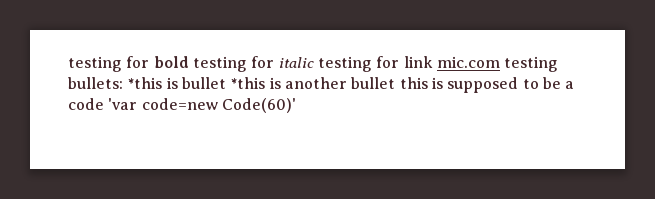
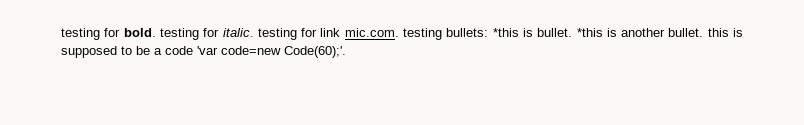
[68,56,314,72] testing for bold testing for italic -> [61,28,254,40] testing for bold. testing for italic.
[436,56,500,68] mic.com -> [344,28,399,37] mic.com.
[181,77,226,89] bullet -> [537,28,573,37] bullet.
[351,77,396,89] bullet -> [668,28,704,37] bullet.
[221,98,296,113] Code(60)' -> [284,46,346,58] Code(60);'.

